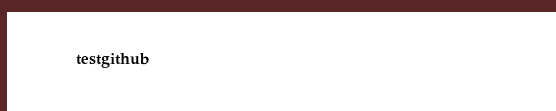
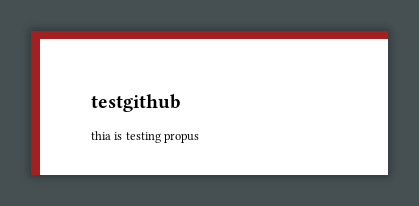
(149, 60) none -> [91,131,200,143] // thia is testing propus

